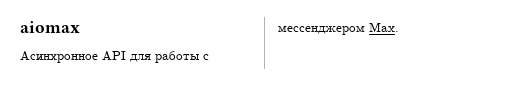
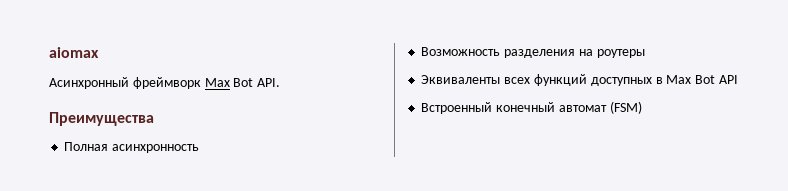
[20,51,209,63] [278,22,399,35] Асинхронное API для работы с мессенджером Max. -> [49,77,281,89] [49,112,154,126] [64,142,200,153] [421,47,645,58] [421,74,738,86] [421,101,642,114] Асинхронный фреймворк Max Bot API. // Преимущества // Полная асинхронность // Возможность разделения на роутеры // Эквиваленты всех функций доступных в Max Bot API // Встроенный конечный автомат (FSM)

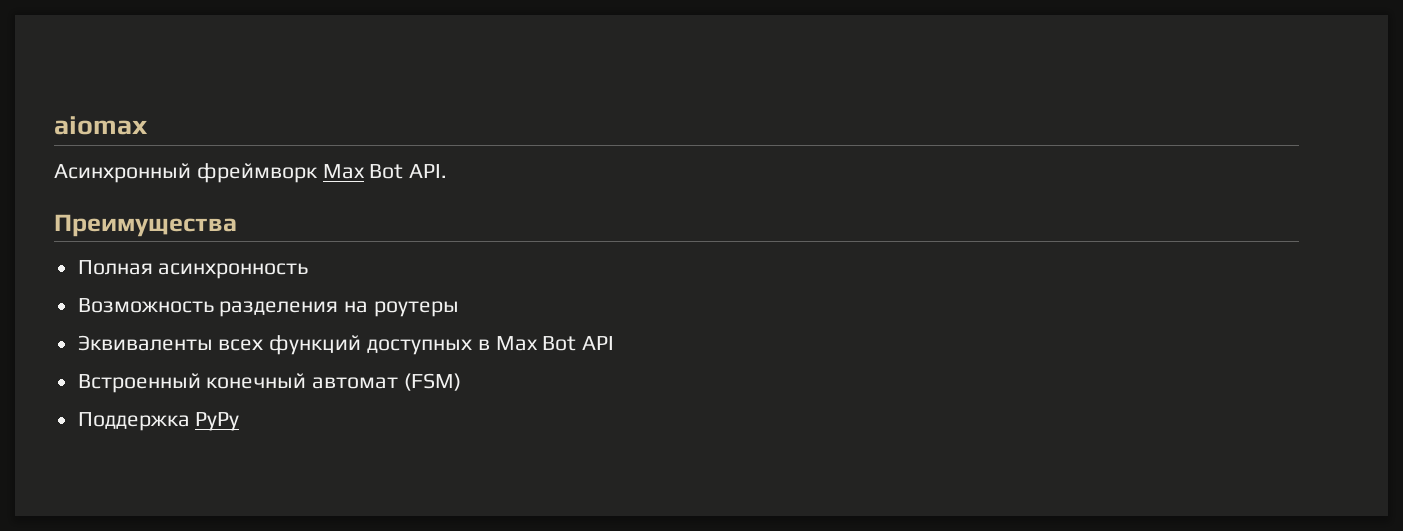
(642, 107) none -> [77,412,240,431] // Поддержка PyPy

